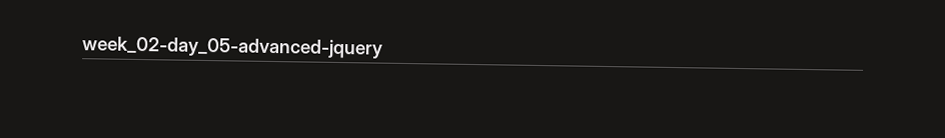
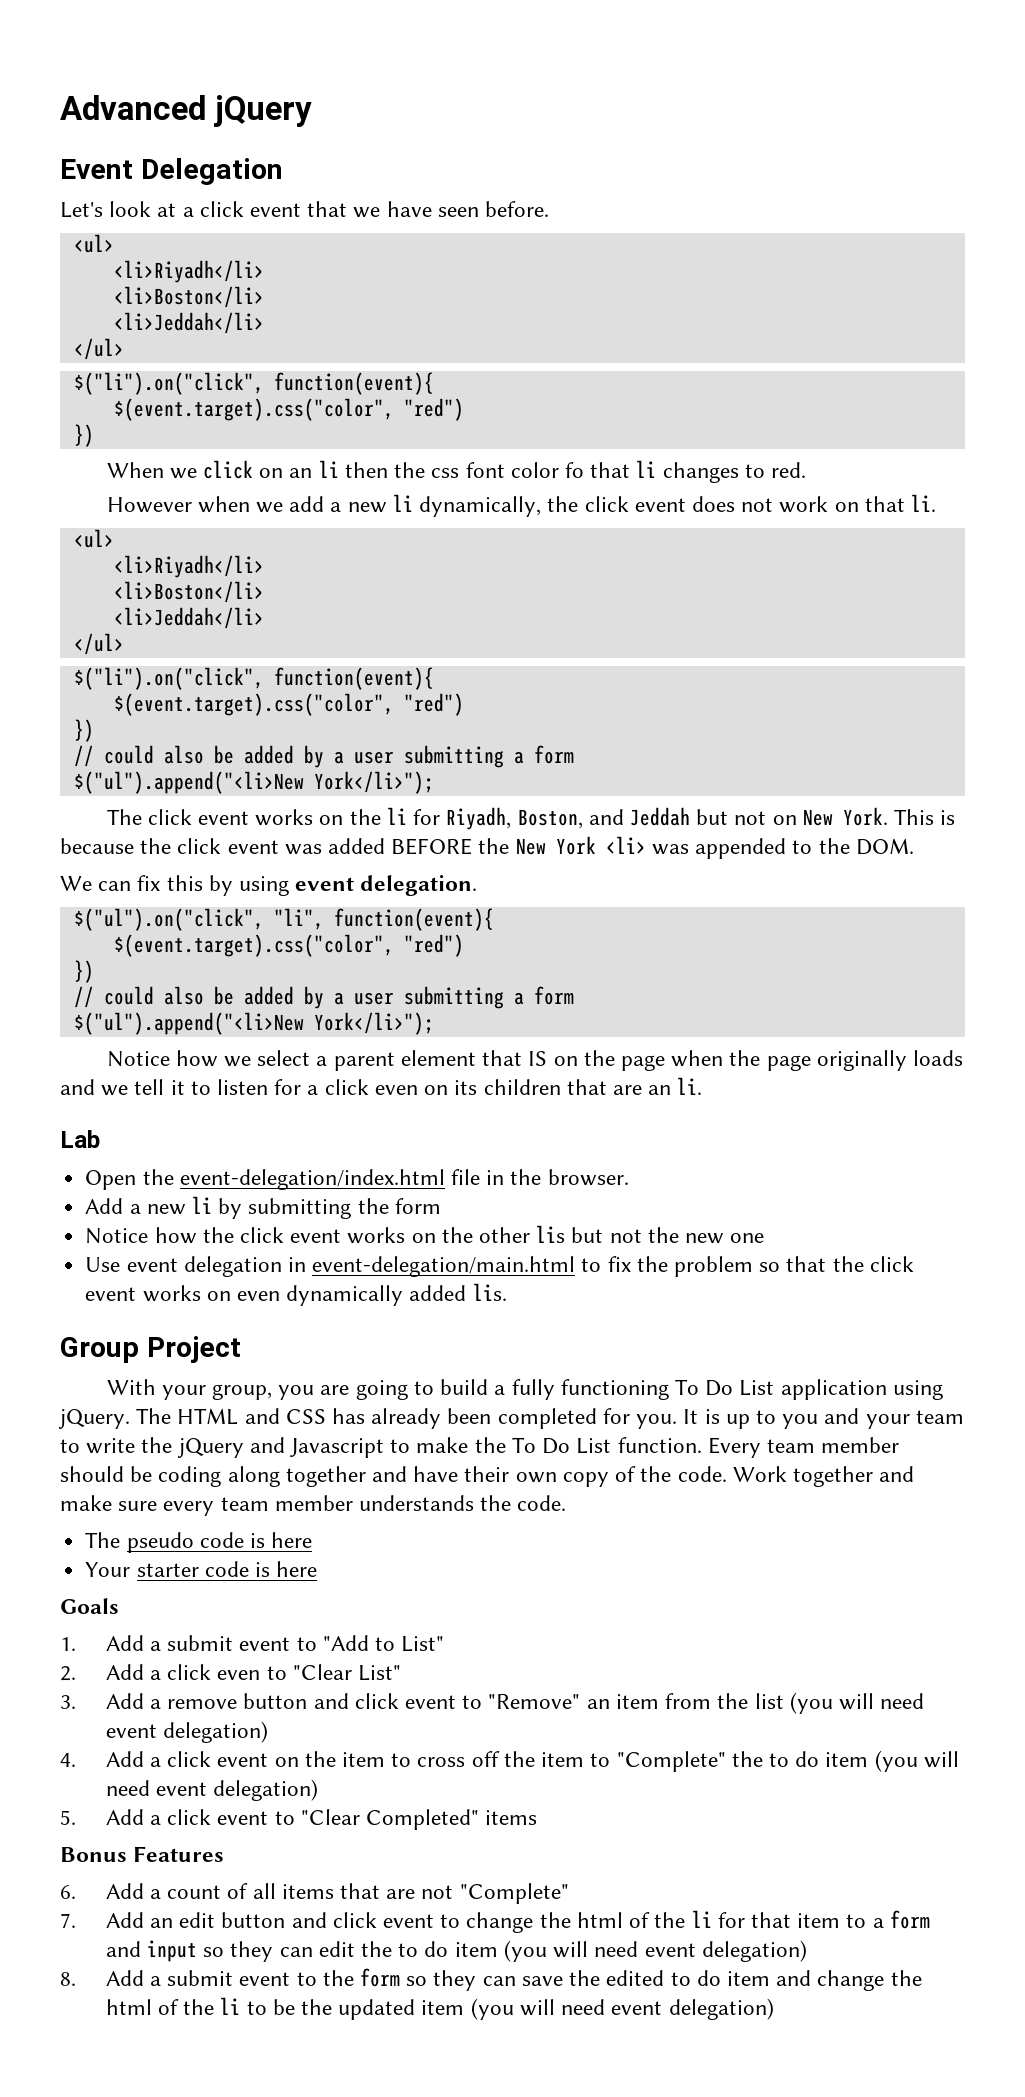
[82,36,383,59] week_02-day_05-advanced-jquery -> [60,95,312,127] [60,158,283,185] [60,201,550,218] [73,234,114,253] [113,260,264,283] [113,286,264,308] [113,312,264,334] [73,338,124,360] [73,372,434,395] [113,398,464,421] [73,424,94,447] [106,460,806,483] [106,494,936,517] [73,529,114,548] [113,555,264,578] [113,581,264,603] [113,607,264,629] [73,633,124,655] [73,667,434,690] [113,693,464,716] [73,719,94,742] [73,745,574,768] [73,771,434,794] [106,807,956,830] [60,836,914,859] [60,875,478,896] [73,908,494,931] [113,934,464,957] [73,960,94,983] [73,986,574,1009] [73,1012,434,1035] [106,1050,963,1071] [60,1077,703,1096] [60,1130,100,1148] [85,1169,629,1190] [85,1196,441,1219] [85,1225,765,1244] [85,1256,914,1277] [85,1283,507,1306] [60,1336,241,1363] [106,1379,943,1400] [59,1408,964,1429] [60,1437,900,1458] [60,1466,915,1487] [60,1495,567,1516] [85,1532,313,1553] [85,1561,318,1577] [60,1598,119,1614] [60,1635,445,1652] [60,1664,402,1681] [60,1692,925,1714] [105,1721,269,1743] [60,1750,959,1772] [105,1779,319,1801] [60,1809,538,1830] [60,1846,225,1862] [60,1883,569,1904] [60,1910,930,1933] [105,1940,807,1962] [60,1968,922,1991] [105,1997,774,2020] Advanced jQuery // Event Delegation // Let's look at a click event that we have seen before. // <ul> // <li>Riyadh</li> // <li>Boston</li> // <li>Jeddah</li> // </ul> // $("li").on("click", function(event){ // $(event.target).css("color", "red") // }) // When we click on an li then the css font color fo that li changes to red. // However when we add a new li dynamically, the click event does not work on that li. // <ul> // <li>Riyadh</li> // <li>Boston</li> // <li>Jeddah</li> // </ul> // $("li").on("click", function(event){ // $(event.target).css("color", "red") // }) // // could also be added by a user submitting a form // $("ul").append("<li>New York</li>"); // The click event works on the li for Riyadh, Boston, and Jeddah but not on New York. This is because the click event was added BEFORE the New York <li> was appended to the DOM. // We can fix this by using event delegation. // $("ul").on("click", "li", function(event){ // $(event.target).css("color", "red") // }) // // could also be added by a user submitting a form // $("ul").append("<li>New York</li>"); // Notice how we select a parent element that IS on the page when the page originally loads and we tell it to listen for a click even on its children that are an li. // Lab // Open the event-delegation/index.html file in the browser. // Add a new li by submitting the form // Notice how the click event works on the other lis but not the new one // Use event delegation in event-delegation/main.html to fix the problem so that the click event works on even dynamically added lis. // Group Project // With your group, you are going to build a fully functioning To Do List application using jQuery. The HTML and CSS has already been completed for you. It is up to you and your team to write the jQuery and Javascript to make the To Do List function. Every team member should be coding along together and have their own copy of the code. Work together and make sure every team member understands the code. // The pseudo code is here // Your starter code is here // Goals // 1. Add a submit event to "Add to List" // 2. Add a click even to "Clear List" // 3. Add a remove button and click event to "Remove" an item from the list (you will need event delegation) // 4. Add a click event on the item to cross off the item to "Complete" the to do item (you will need event delegation) // 5. Add a click event to "Clear Completed" items // Bonus Features // 6. Add a count of all items that are not "Complete" // 7. Add an edit button and click event to change the html of the li for that item to a form and input so they can edit the to do item (you will need event delegation) // 8. Add a submit event to the form so they can save the edited to do item and change the html of the li to be the updated item (you will need event delegation)

